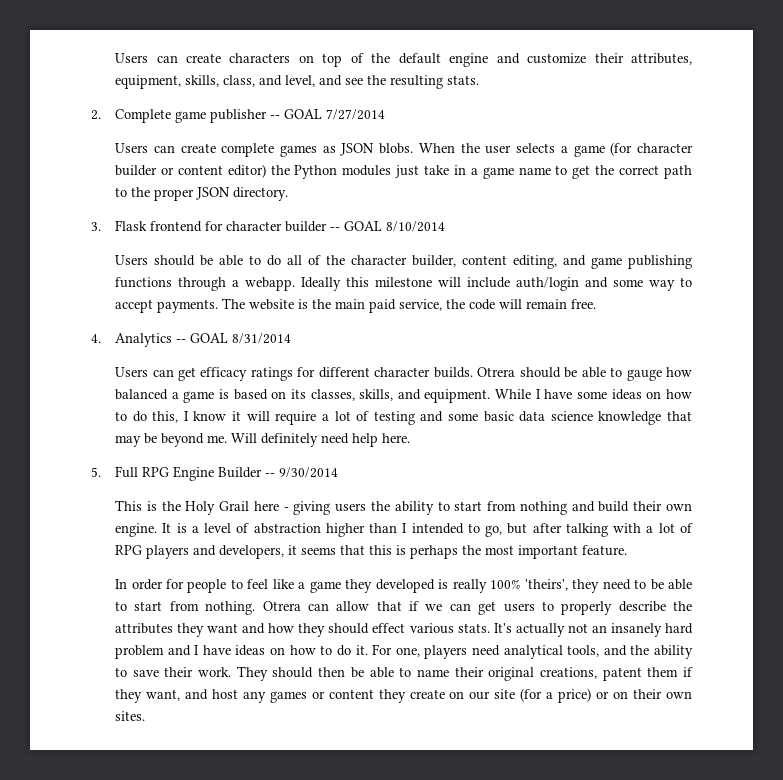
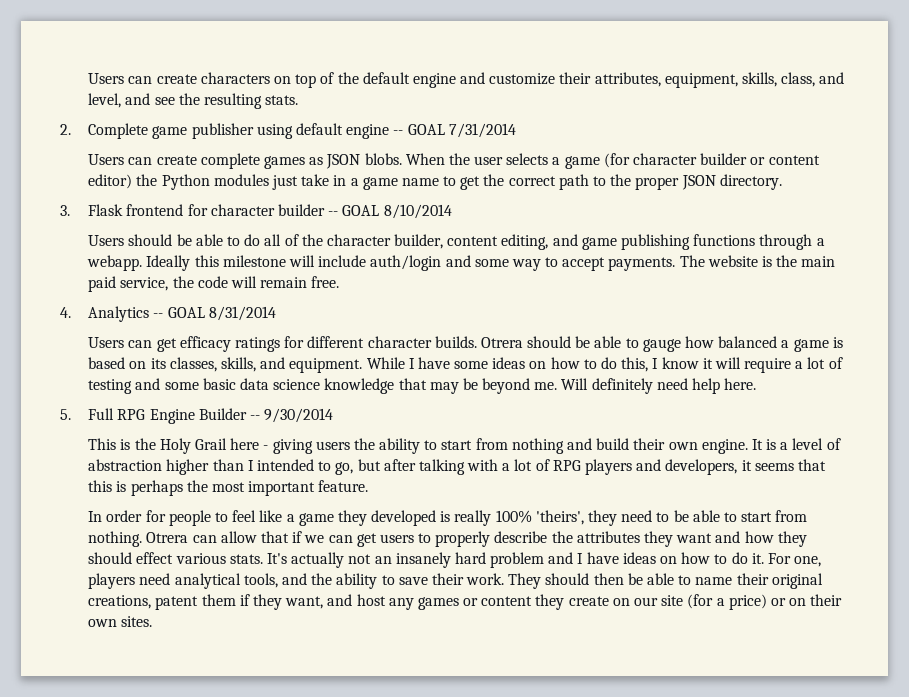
[270,109,386,120] -- GOAL 7/27/2014 -> [256,123,516,139] using default engine -- GOAL 7/31/2014

